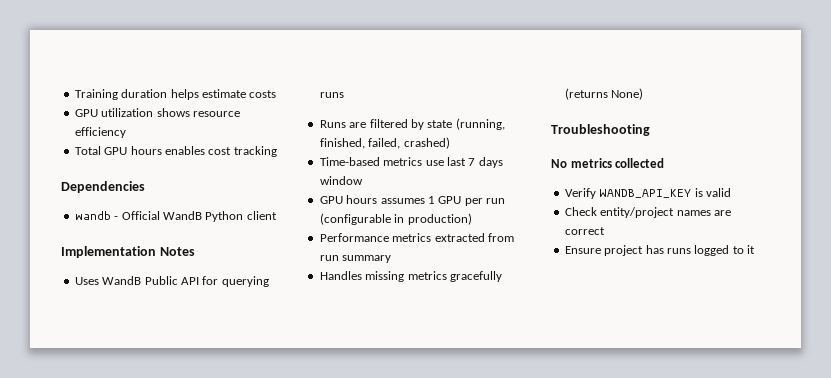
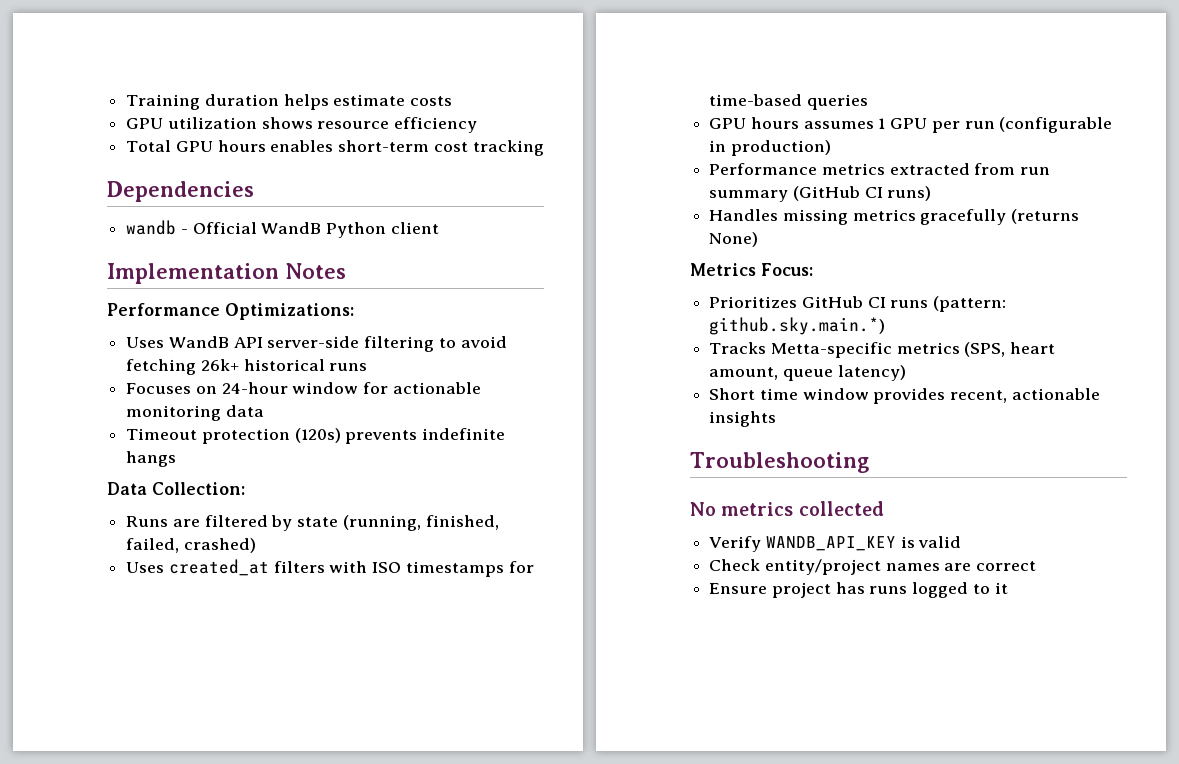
(205, 150) none -> [338,140,430,152] short-term
(195, 251) none -> [107,303,354,320] // Performance Optimizations:
[144,276,269,287] [319,92,344,98] Public API for querying runs -> [233,336,507,352] [126,359,368,375] [126,382,481,394] [126,405,264,421] [126,428,506,444] [126,451,177,467] [107,482,245,495] API server-side filtering to avoid fetching 26k+ historical runs // Focuses on 24-hour window for actionable monitoring data // Timeout protection (120s) prevents indefinite hangs // Data Collection:
[319,157,503,168] [319,176,363,185] Time-based metrics use last 7 days window -> [126,559,534,577] [709,94,868,110] Uses created_at filters with ISO timestamps for time-based queries
(392, 259) none -> [792,186,932,201] (GitHub CI runs)
(644, 94) none -> [690,263,813,276] [709,296,1007,312] [709,317,886,335] [709,342,1056,358] [709,365,906,381] [709,388,1100,404] [709,411,777,427] // Metrics Focus: // Prioritizes GitHub CI runs (pattern: github.sky.main.*) // Tracks Metta-specific metrics (SPS, heart amount, queue latency) // Short time window provides recent, actionable insights

